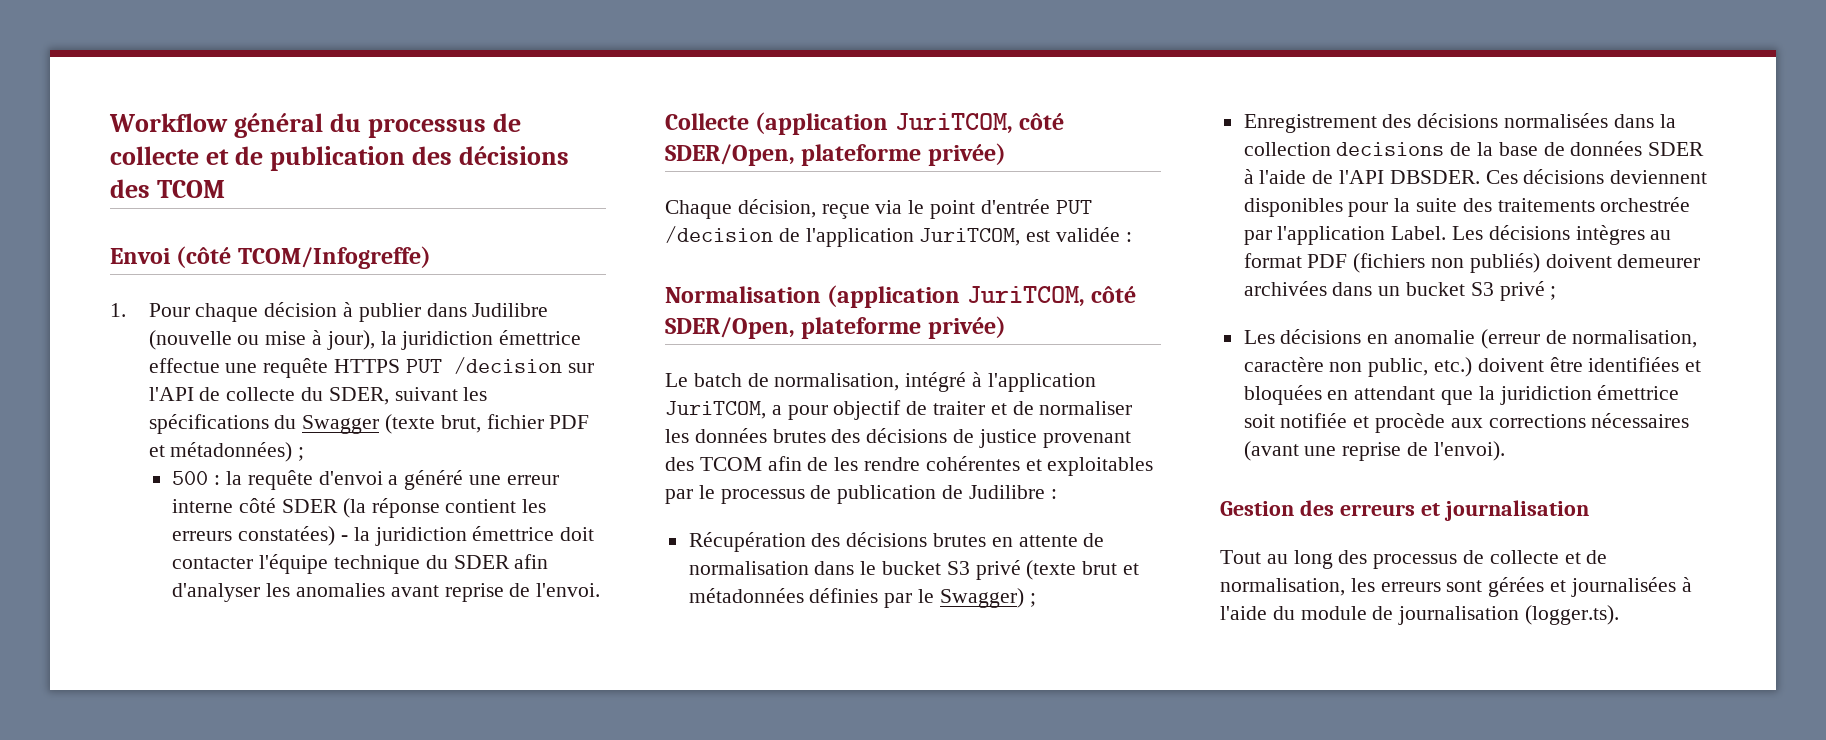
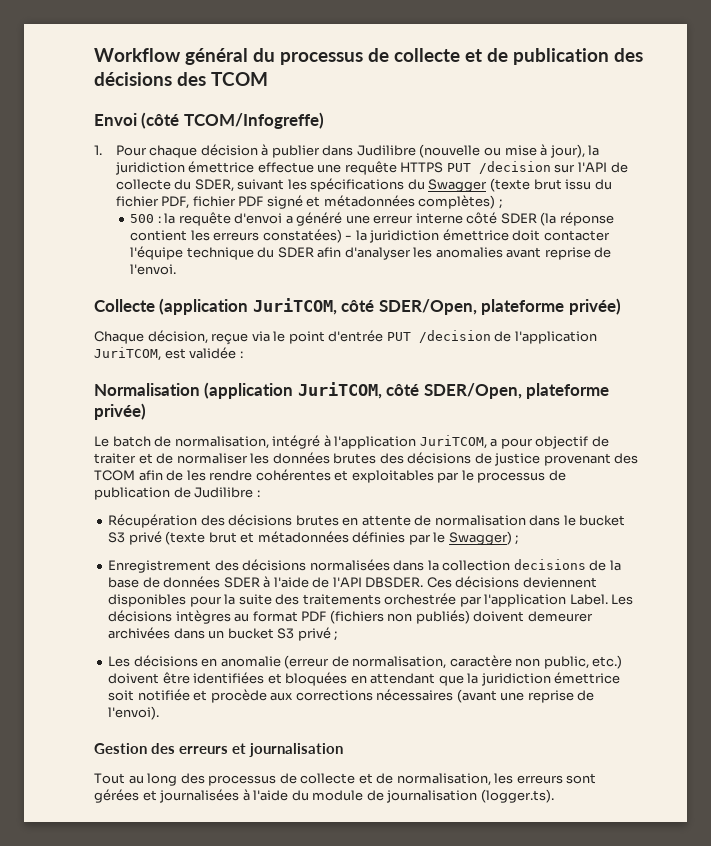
[440,414,590,433] [148,442,293,462] brut, fichier PDF et métadonnées) -> [533,179,612,190] [115,195,496,209] brut issu du fichier PDF, fichier PDF signé et métadonnées complètes)

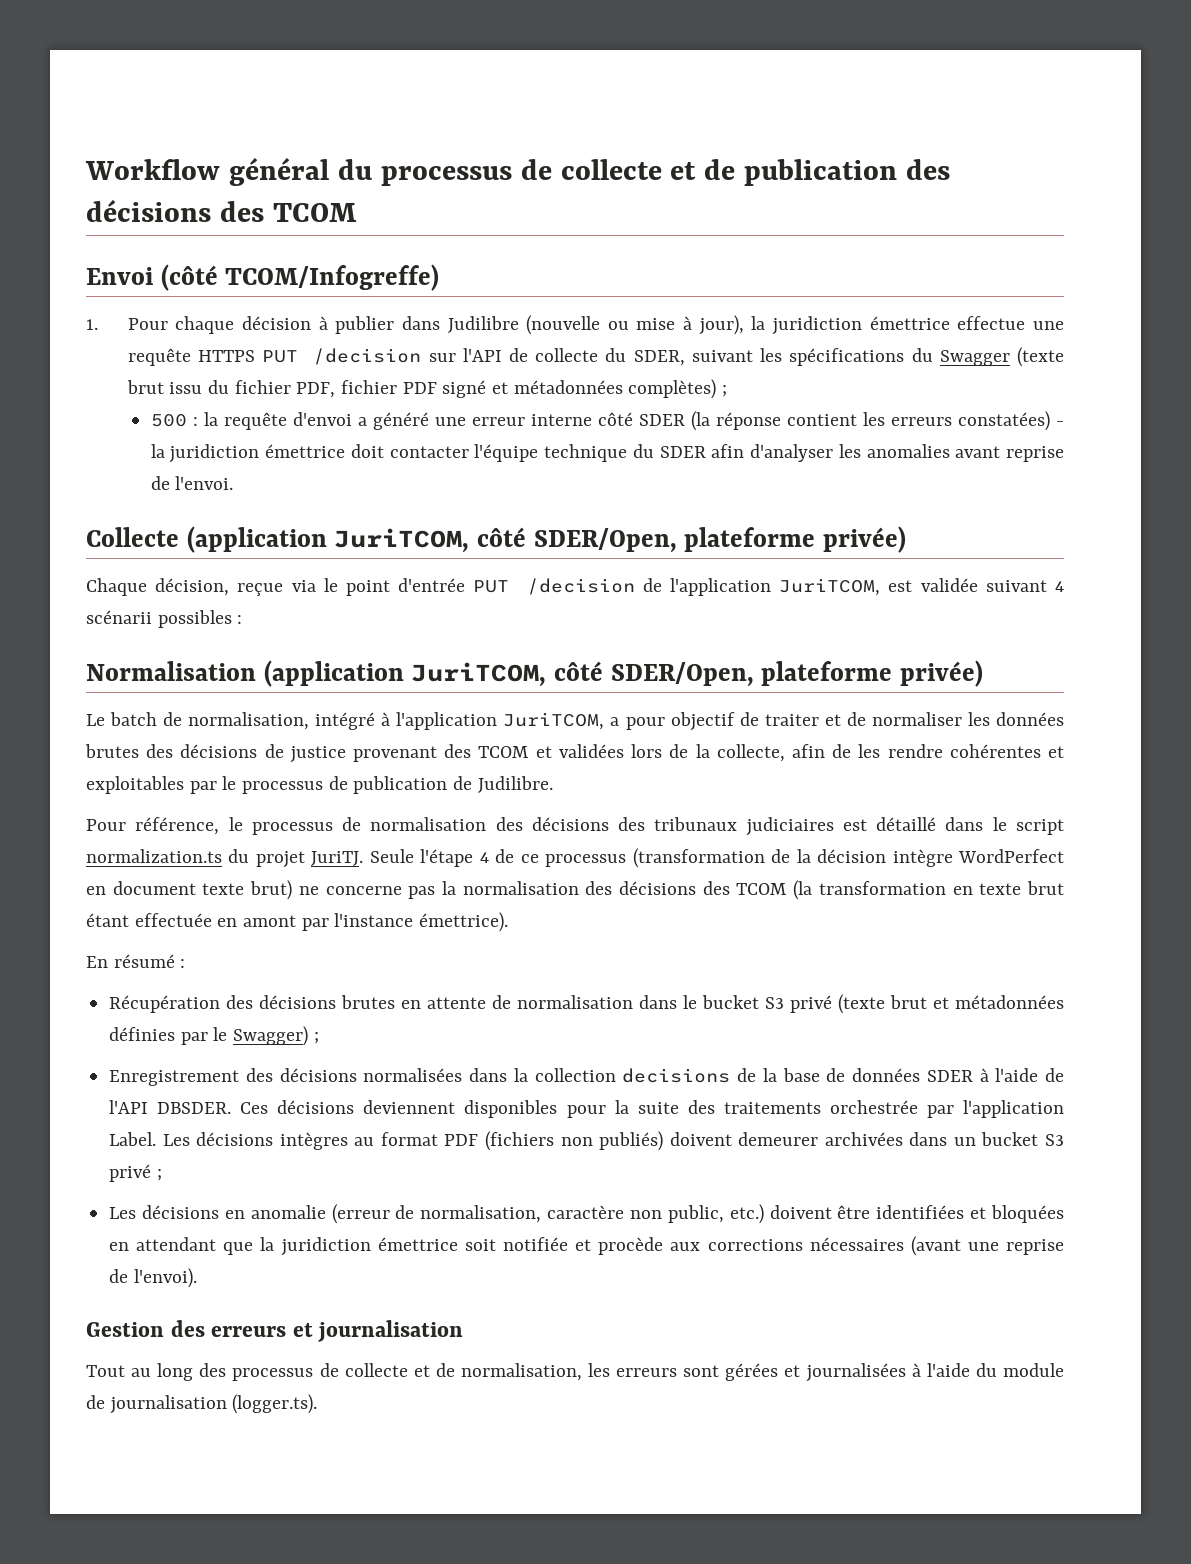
(237, 353) none -> [985,580,1064,592] [86,610,232,628] suivant 4 scénarii possibles
(135, 475) none -> [535,744,785,762] et validées lors de la collecte,
[194,487,254,498] Judilibre -> [477,776,553,793] [86,817,1064,836] [86,848,1065,868] [86,880,1065,900] [86,912,509,932] [86,954,175,968] Judilibre. // Pour référence, le processus de normalisation des décisions des tribunaux judiciaires est détaillé dans le script normalization.ts du projet JuriTJ. Seule l'étape 4 de ce processus (transformation de la décision intègre WordPerfect en document texte brut) ne concerne pas la normalisation des décisions des TCOM (la transformation en texte brut étant effectuée en amont par l'instance émettrice). // En résumé

